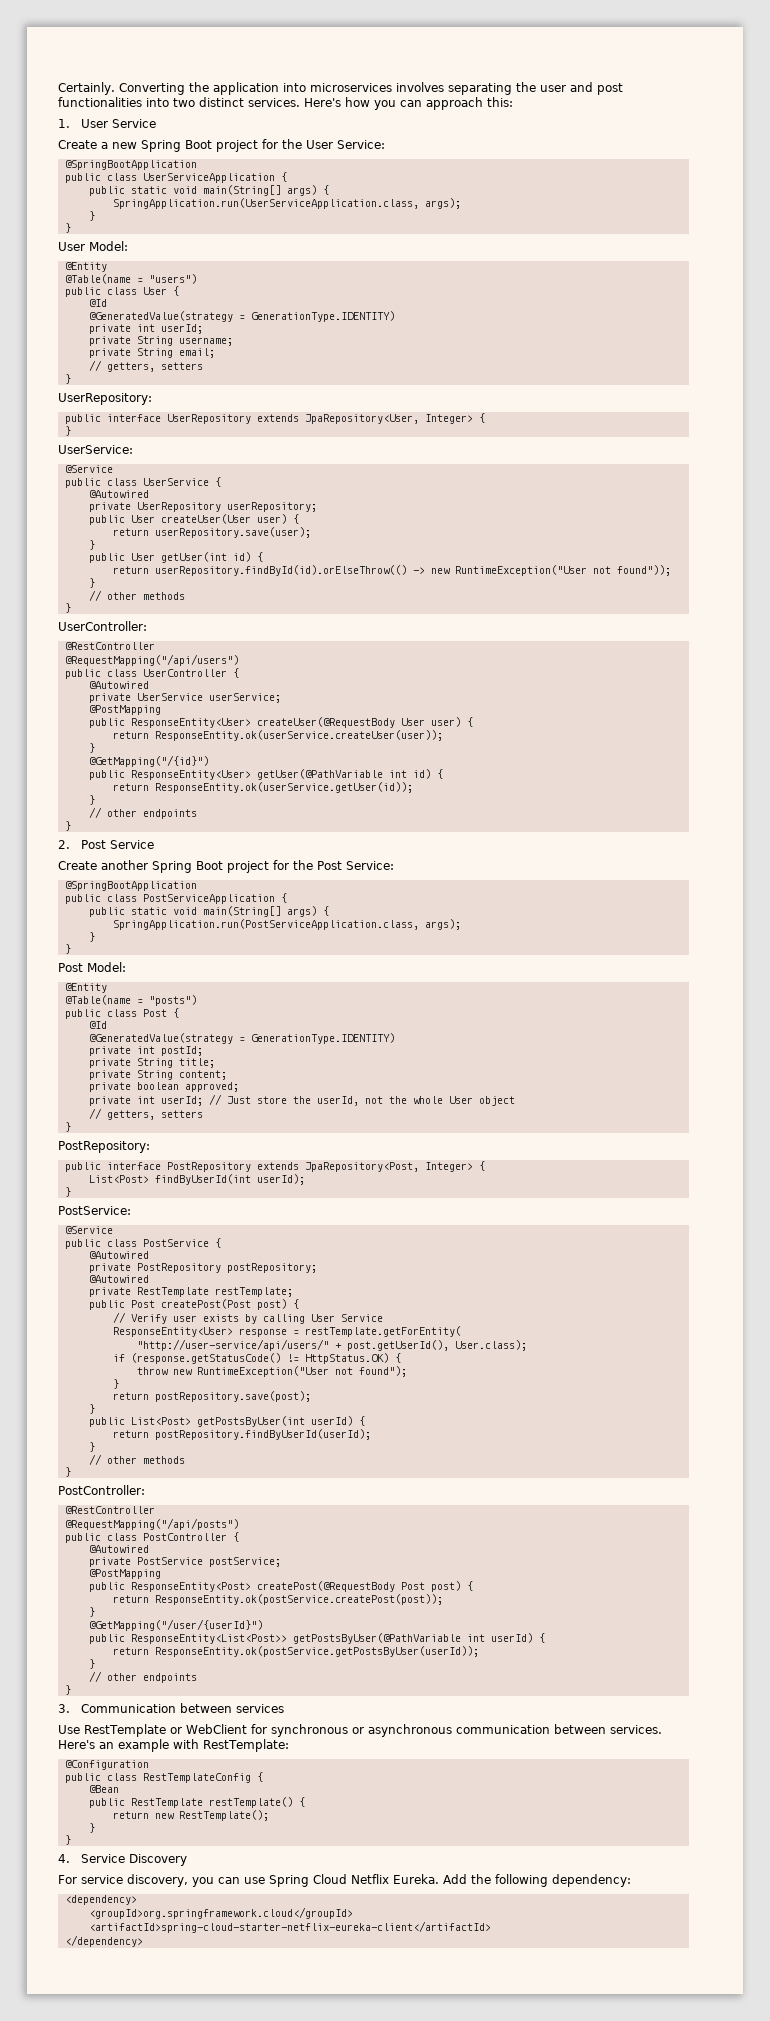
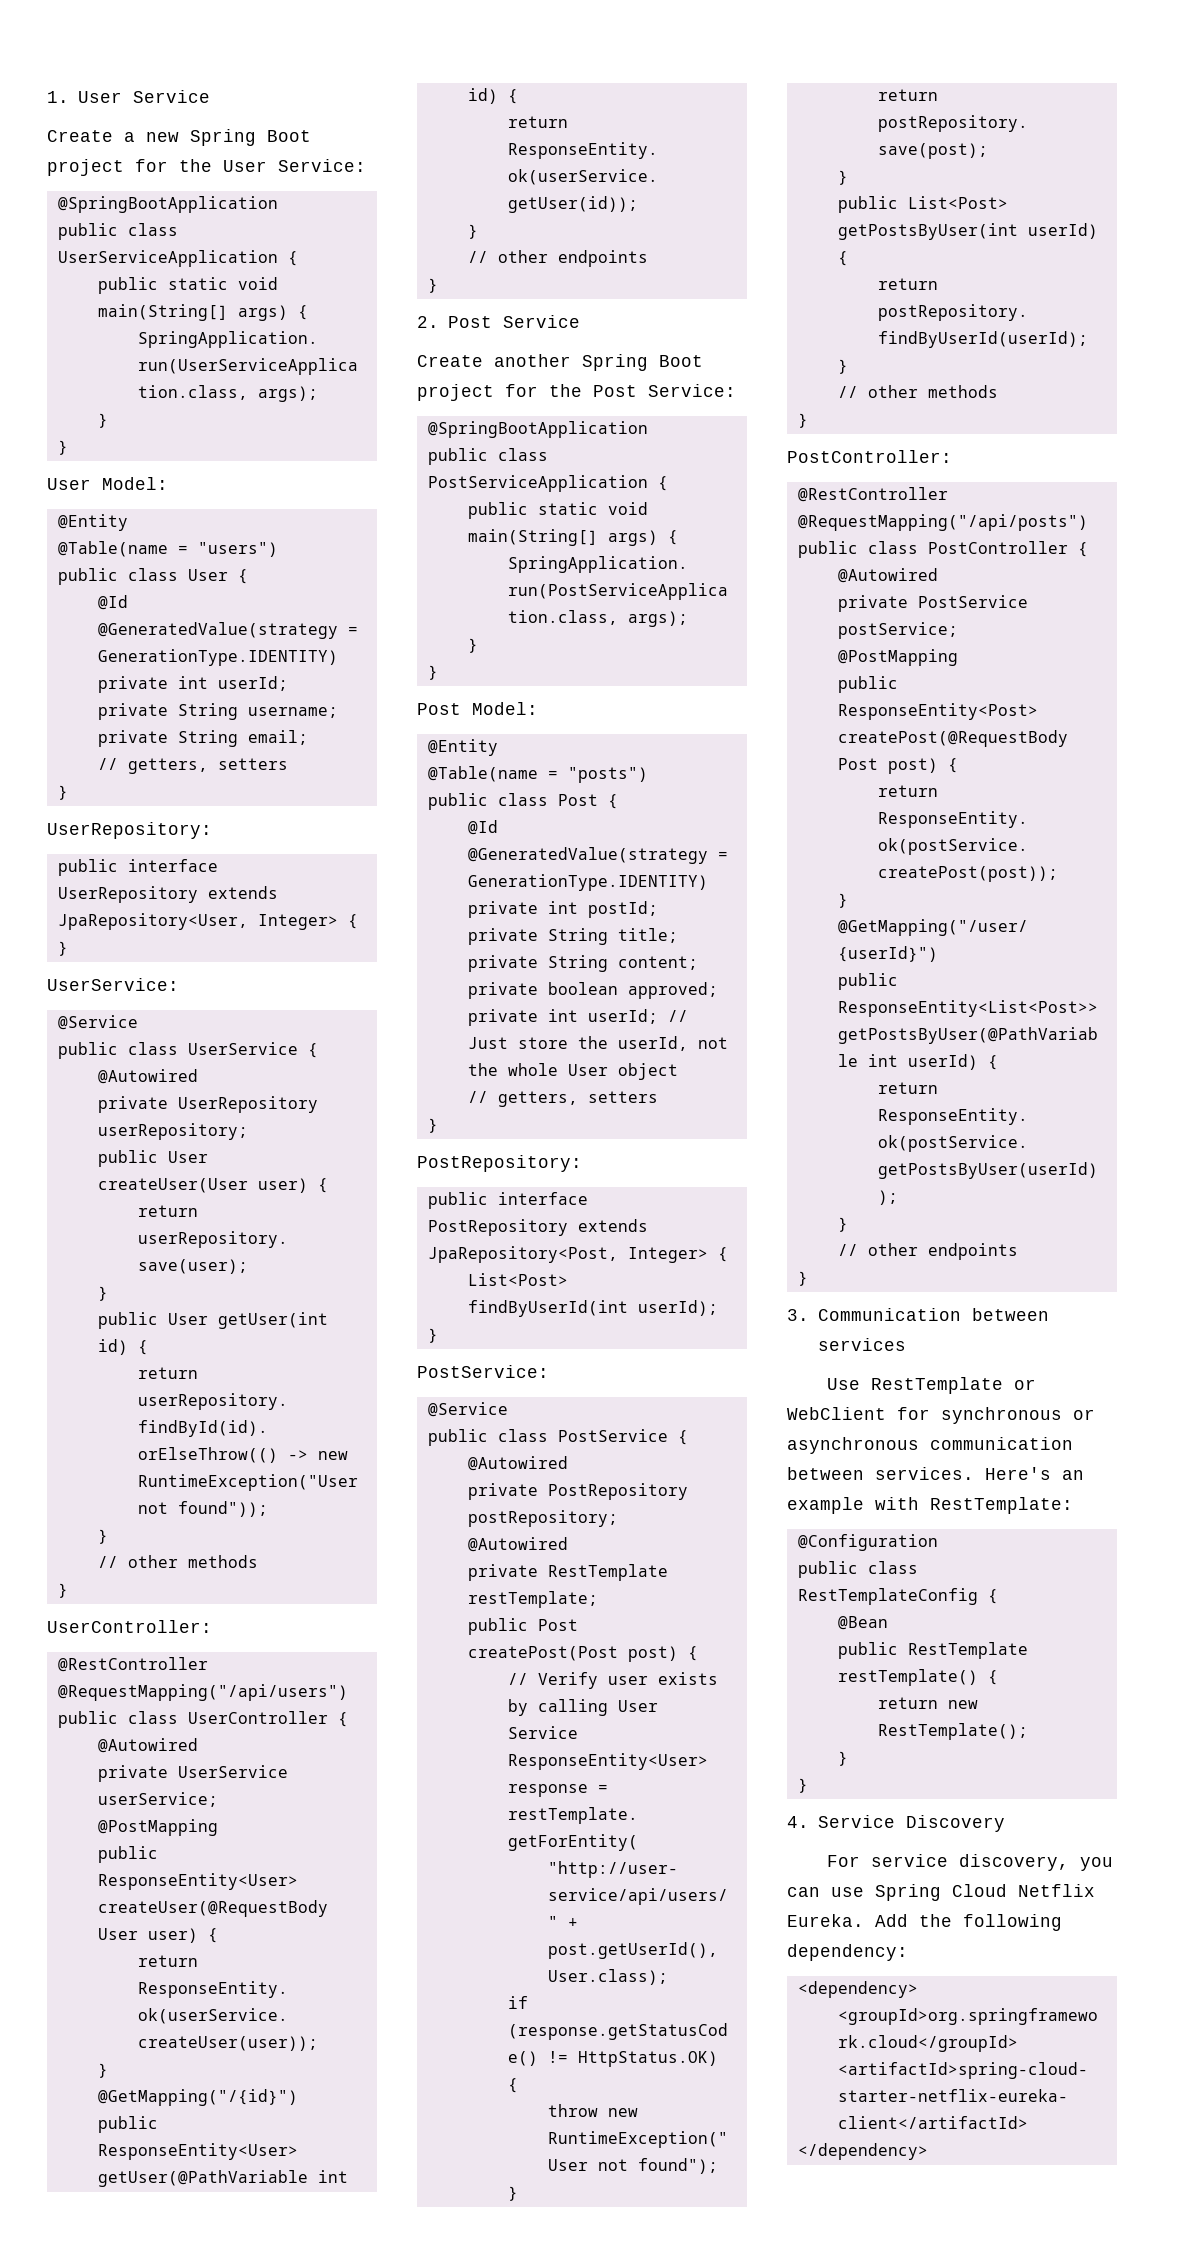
[58,82,623,95] [58,97,513,110] Certainly. Converting the application into microservices involves separating the user and post functionalities into two distinct services. Here's how you can approach this: // -> (47, 97) none

